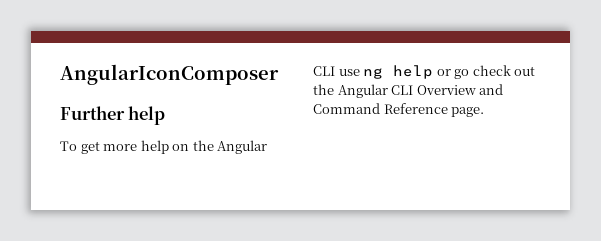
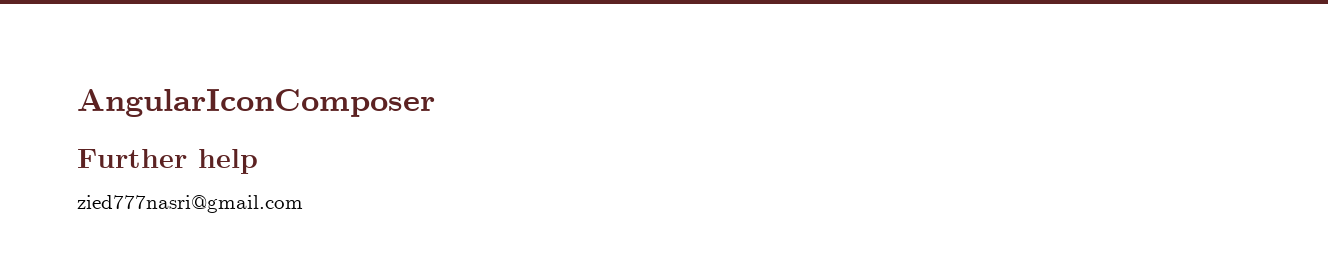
[60,140,268,154] [313,65,536,79] [313,84,504,98] [313,103,485,117] To get more help on the Angular CLI use ng help or go check out the Angular CLI Overview and Command Reference page. -> [77,195,303,213] zied777nasri@gmail.com

